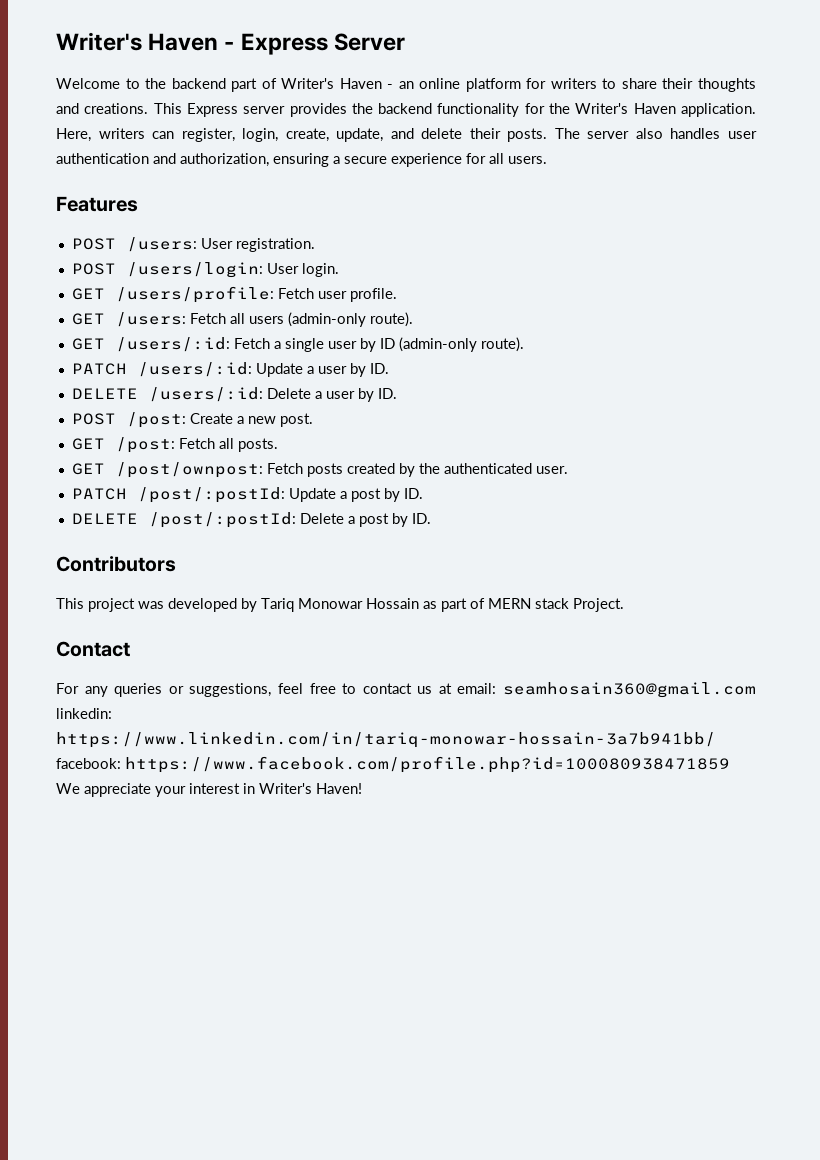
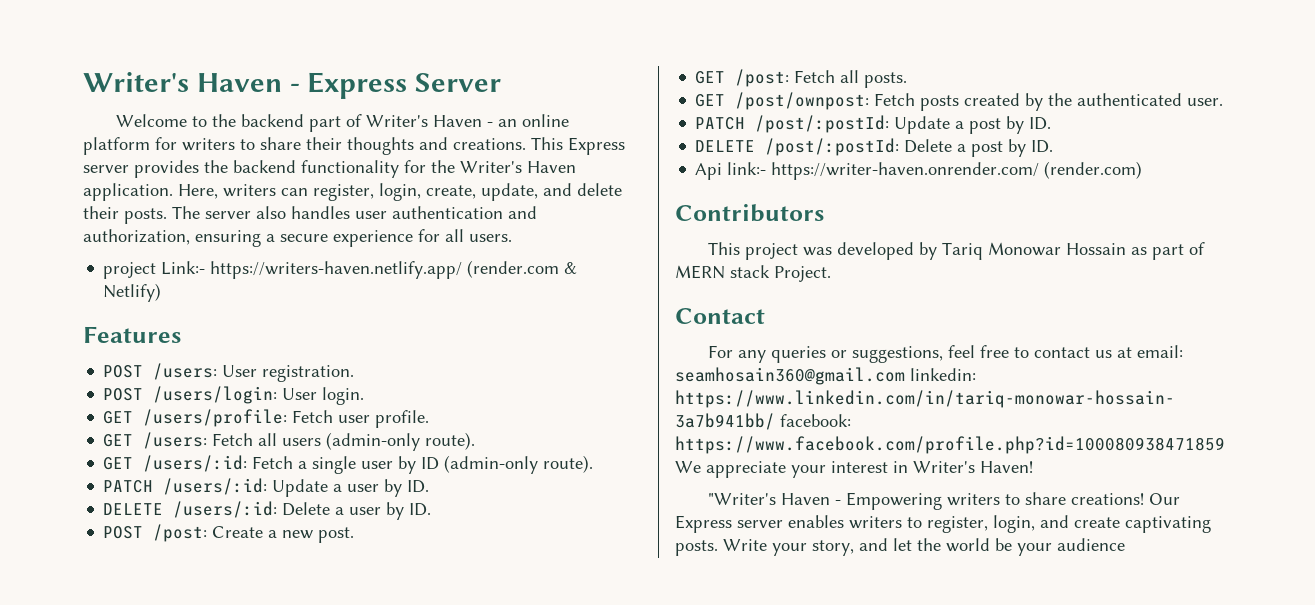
(547, 160) none -> [103,260,578,279] [103,283,162,302] // project Link:- https://writers-haven.netlify.app/ (render.com & Netlify)
(431, 518) none -> [695,161,1143,180] // Api link:- https://writer-haven.onrender.com/ (render.com)
(362, 788) none -> [707,492,1180,510] [675,515,1211,533] [675,538,1125,556] // "Writer's Haven - Empowering writers to share creations! Our Express server enables writers to register, login, and create captivating posts. Write your story, and let the world be your audience

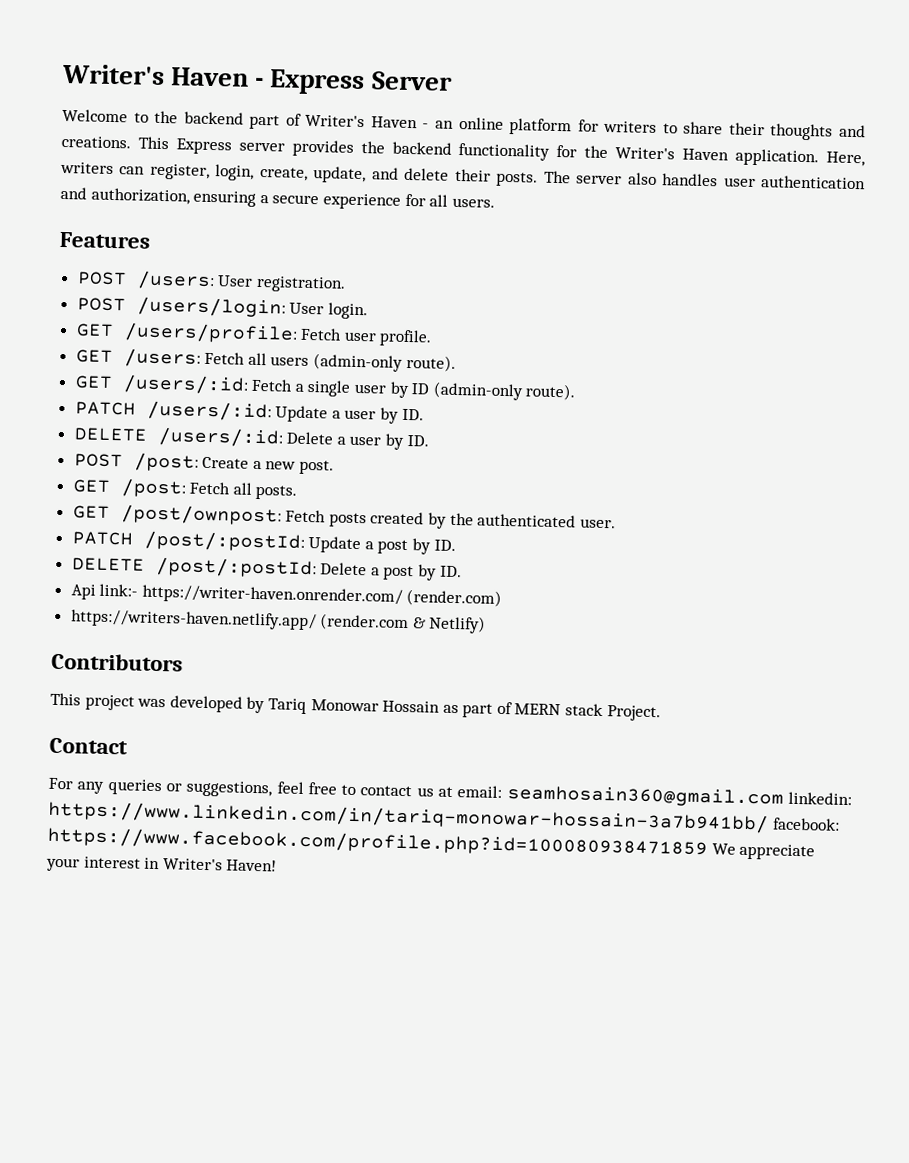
[103,260,578,279] [103,283,162,302] // project Link:- https://writers-haven.netlify.app/ (render.com & Netlify) -> (495, 202) none
(1143, 170) none -> [70,609,487,634] // https://writers-haven.netlify.app/ (render.com & Netlify)
[707,492,1180,510] [675,515,1211,533] [675,538,1125,556] // "Writer's Haven - Empowering writers to share creations! Our Express server enables writers to register, login, and create captivating posts. Write your story, and let the world be your audience -> (278, 865) none

